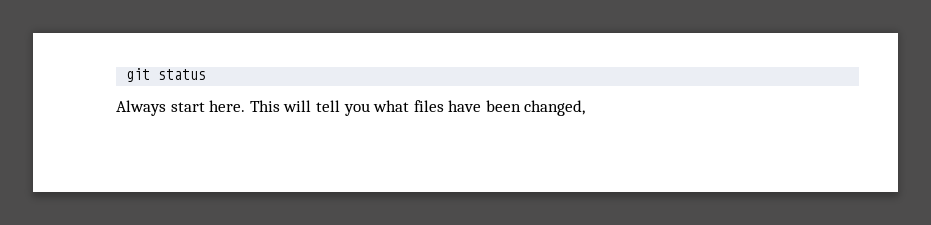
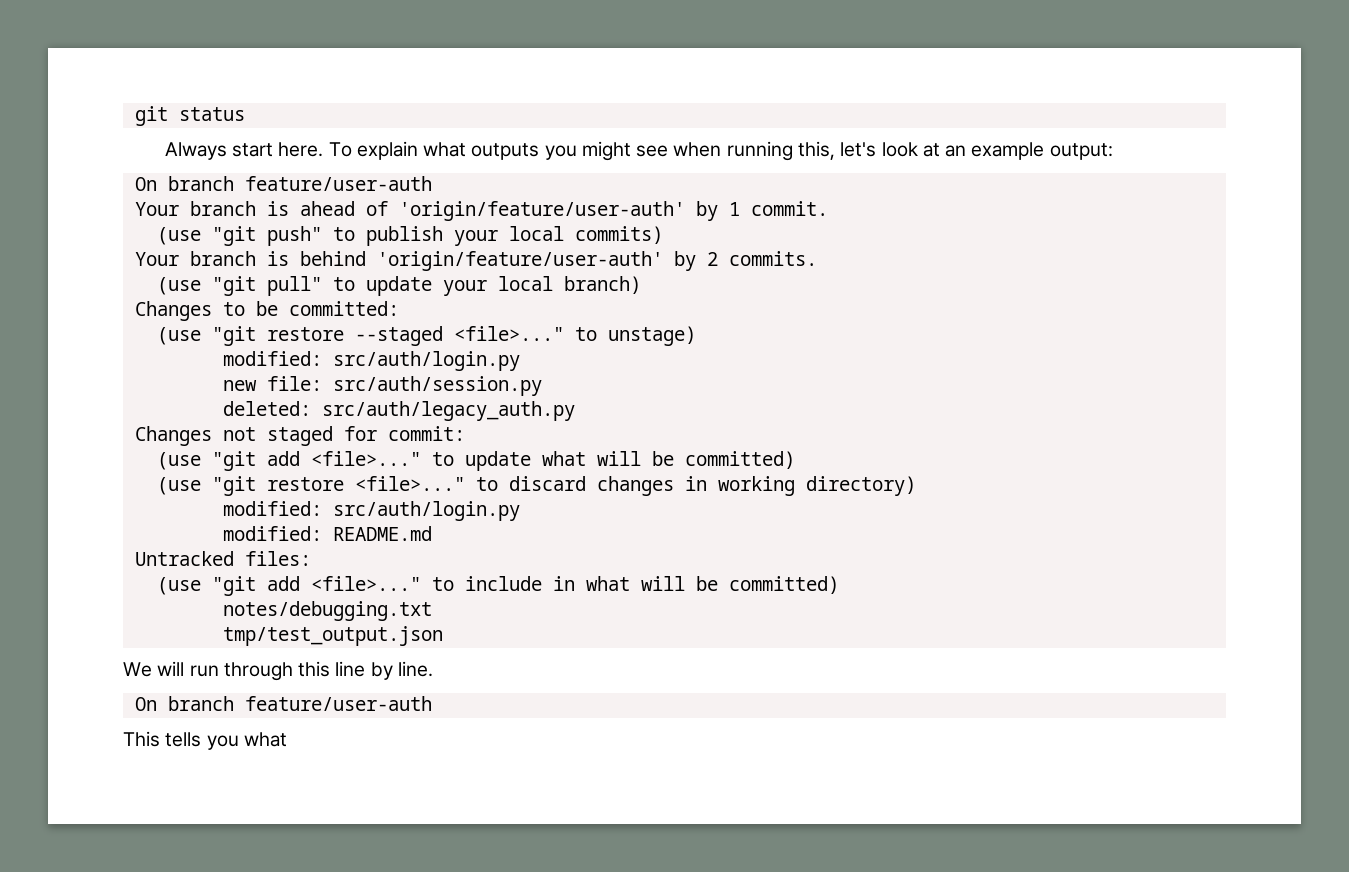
[249,100,586,116] This will tell you what files have been changed, -> [328,141,1113,161] [134,176,432,191] [134,201,828,221] [156,226,663,246] [134,251,817,271] [156,276,641,296] [134,301,399,321] [156,326,696,346] [222,351,520,371] [222,376,542,396] [222,401,575,421] [134,426,465,446] [156,451,795,471] [156,476,916,496] [222,501,520,521] [222,526,432,541] [134,551,311,566] [156,576,839,596] [222,601,432,621] [222,626,443,646] [123,661,433,681] [134,696,432,711] [123,731,287,750] To explain what outputs you might see when running this, let's look at an example output: // On branch feature/user-auth // Your branch is ahead of 'origin/feature/user-auth' by 1 commit. // (use "git push" to publish your local commits) // Your branch is behind 'origin/feature/user-auth' by 2 commits. // (use "git pull" to update your local branch) // Changes to be committed: // (use "git restore --staged <file>..." to unstage) // modified: src/auth/login.py // new file: src/auth/session.py // deleted: src/auth/legacy_auth.py // Changes not staged for commit: // (use "git add <file>..." to update what will be committed) // (use "git restore <file>..." to discard changes in working directory) // modified: src/auth/login.py // modified: README.md // Untracked files: // (use "git add <file>..." to include in what will be committed) // notes/debugging.txt // tmp/test_output.json // We will run through this line by line. // On branch feature/user-auth // This tells you what

